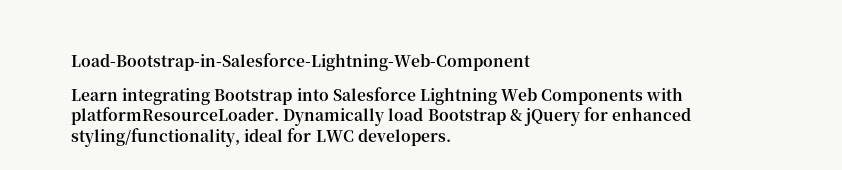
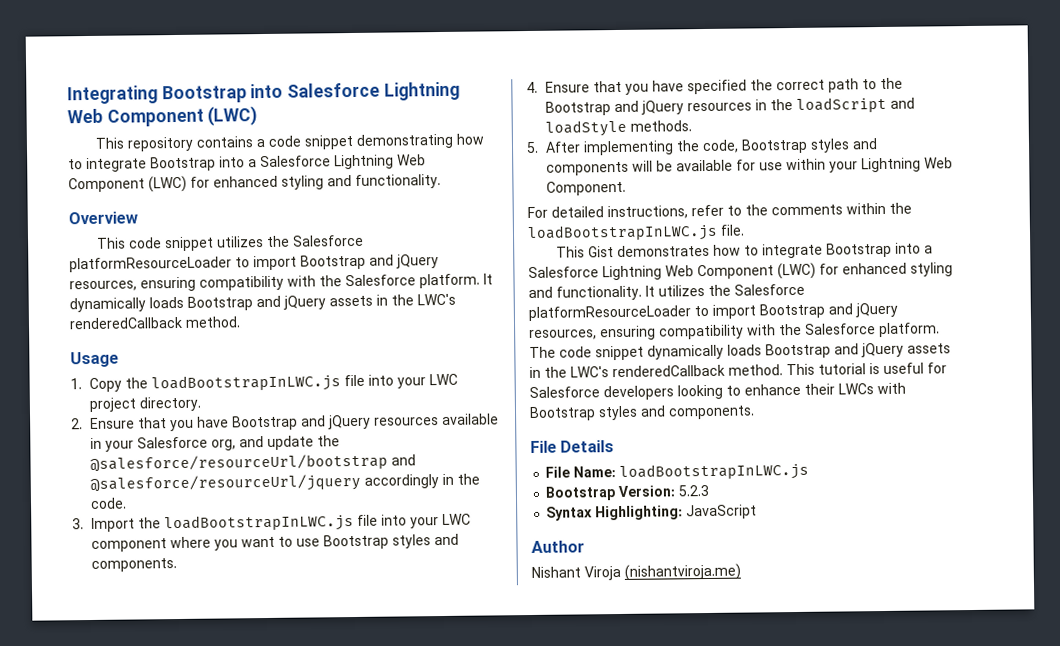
[71,53,531,71] [71,88,211,105] Load-Bootstrap-in-Salesforce-Lightning-Web-Component // Learn integrating -> [67,85,158,105] Integrating
[541,87,684,105] [71,107,692,126] [71,128,451,147] Components with platformResourceLoader. Dynamically load Bootstrap & jQuery for enhanced styling/functionality, ideal for LWC developers. -> [106,106,259,127] [95,133,485,152] [68,154,426,173] [68,174,441,193] [68,211,138,225] [97,234,365,252] [69,254,439,273] [69,273,493,292] [69,293,456,313] [69,316,241,330] [70,351,119,368] [70,373,459,393] [89,396,202,412] [71,413,500,432] [90,435,341,452] [90,453,417,472] [90,473,481,493] [90,497,128,509] [72,513,472,533] [91,533,460,552] [91,558,178,572] [526,77,904,95] [545,96,916,116] [545,119,693,137] [526,138,879,156] [546,157,954,176] [546,180,627,196] [527,202,912,220] [527,223,745,243] [556,242,934,259] [528,262,953,281] [528,283,805,301] [528,302,898,322] [529,322,940,341] [529,342,951,361] [529,362,947,379] [529,382,906,401] [529,405,755,422] [530,440,615,454] [545,462,810,481] [545,484,710,501] [546,504,758,521] [531,540,585,553] [531,563,741,581] Component (LWC) // This repository contains a code snippet demonstrating how to integrate Bootstrap into a Salesforce Lightning Web Component (LWC) for enhanced styling and functionality. // Overview // This code snippet utilizes the Salesforce platformResourceLoader to import Bootstrap and jQuery resources, ensuring compatibility with the Salesforce platform. It dynamically loads Bootstrap and jQuery assets in the LWC's renderedCallback method. // Usage // 1. Copy the loadBootstrapInLWC.js file into your LWC project directory. // 2. Ensure that you have Bootstrap and jQuery resources available in your Salesforce org, and update the @salesforce/resourceUrl/bootstrap and @salesforce/resourceUrl/jquery accordingly in the code. // 3. Import the loadBootstrapInLWC.js file into your LWC component where you want to use Bootstrap styles and components. // 4. Ensure that you have specified the correct path to the Bootstrap and jQuery resources in the loadScript and loadStyle methods. // 5. After implementing the code, Bootstrap styles and components will be available for use within your Lightning Web Component. // For detailed instructions, refer to the comments within the loadBootstrapInLWC.js file. // This Gist demonstrates how to integrate Bootstrap into a Salesforce Lightning Web Component (LWC) for enhanced styling and functionality. It utilizes the Salesforce platformResourceLoader to import Bootstrap and jQuery resources, ensuring compatibility with the Salesforce platform. The code snippet dynamically loads Bootstrap and jQuery assets in the LWC's renderedCallback method. This tutorial is useful for Salesforce developers looking to enhance their LWCs with Bootstrap styles and components. // File Details // File Name: loadBootstrapInLWC.js // Bootstrap Version: 5.2.3 // Syntax Highlighting: JavaScript // Author // Nishant Viroja (nishantviroja.me)

